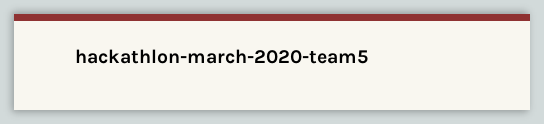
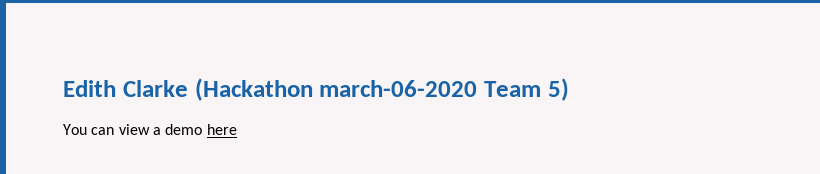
[75,49,368,64] hackathlon-march-2020-team5 -> [63,78,569,101] [63,124,237,135] Edith Clarke (Hackathon march-06-2020 Team 5) // You can view a demo here

